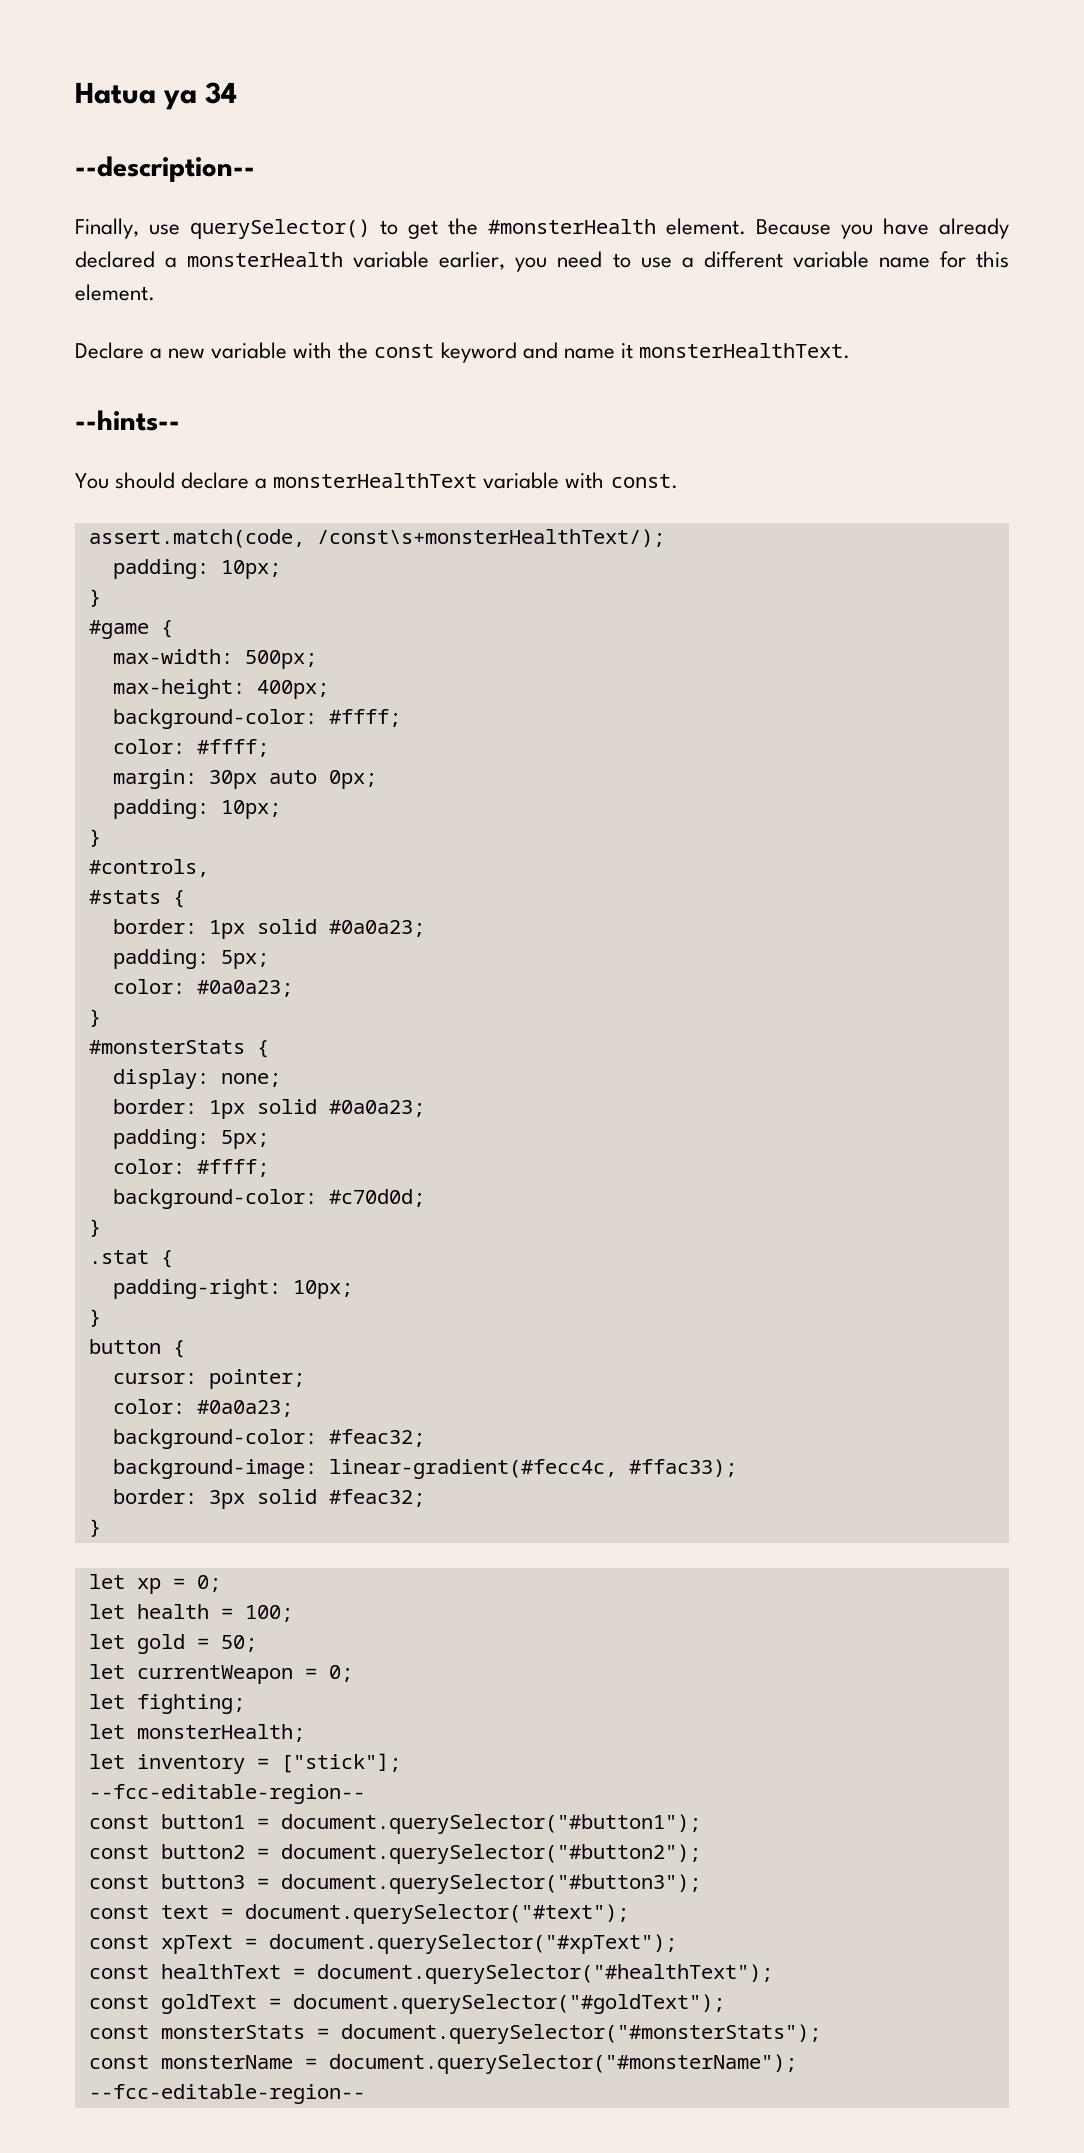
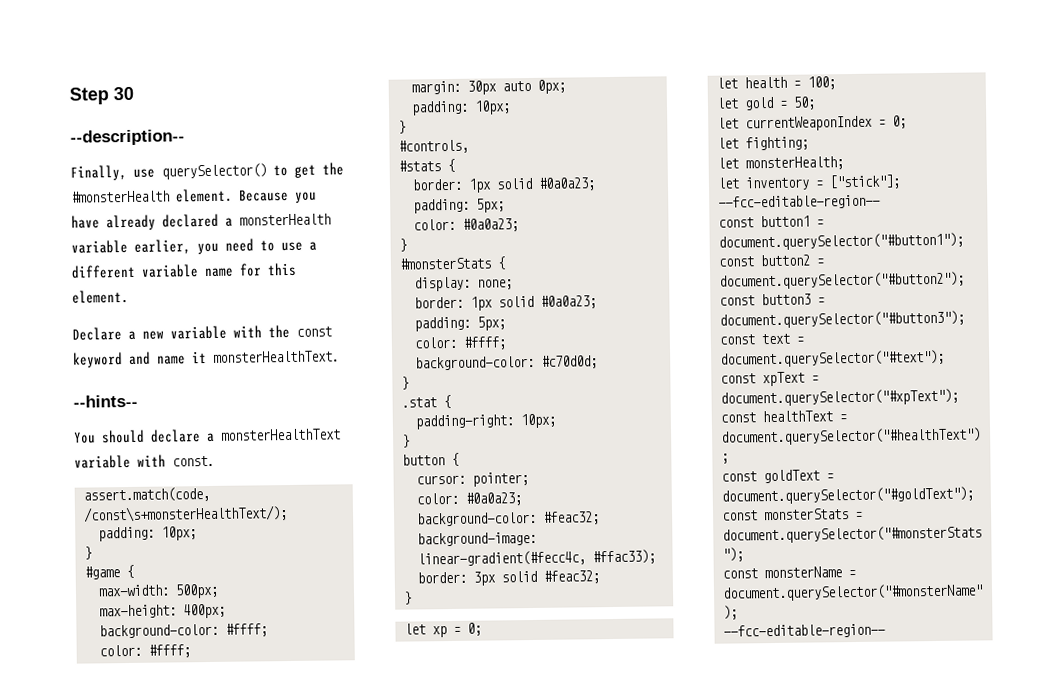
[75,82,238,110] Hatua ya 34 -> [69,86,134,105] Step 30
[136,1665,293,1684] currentWeapon -> [744,115,873,132] currentWeaponIndex

